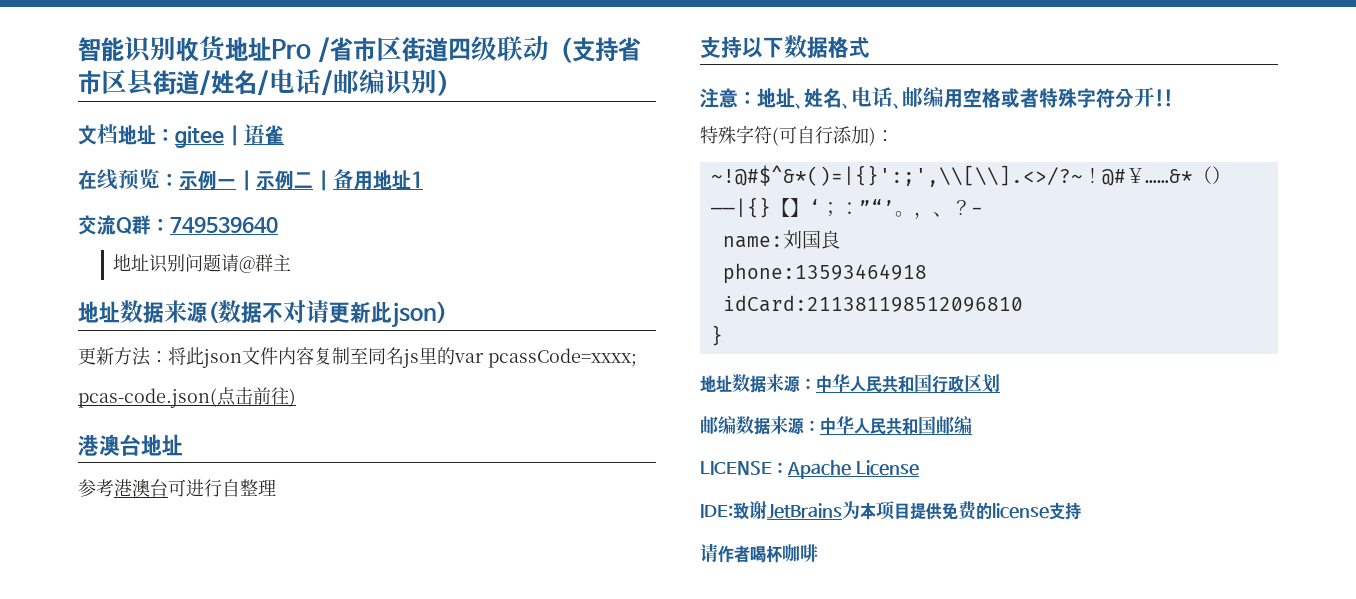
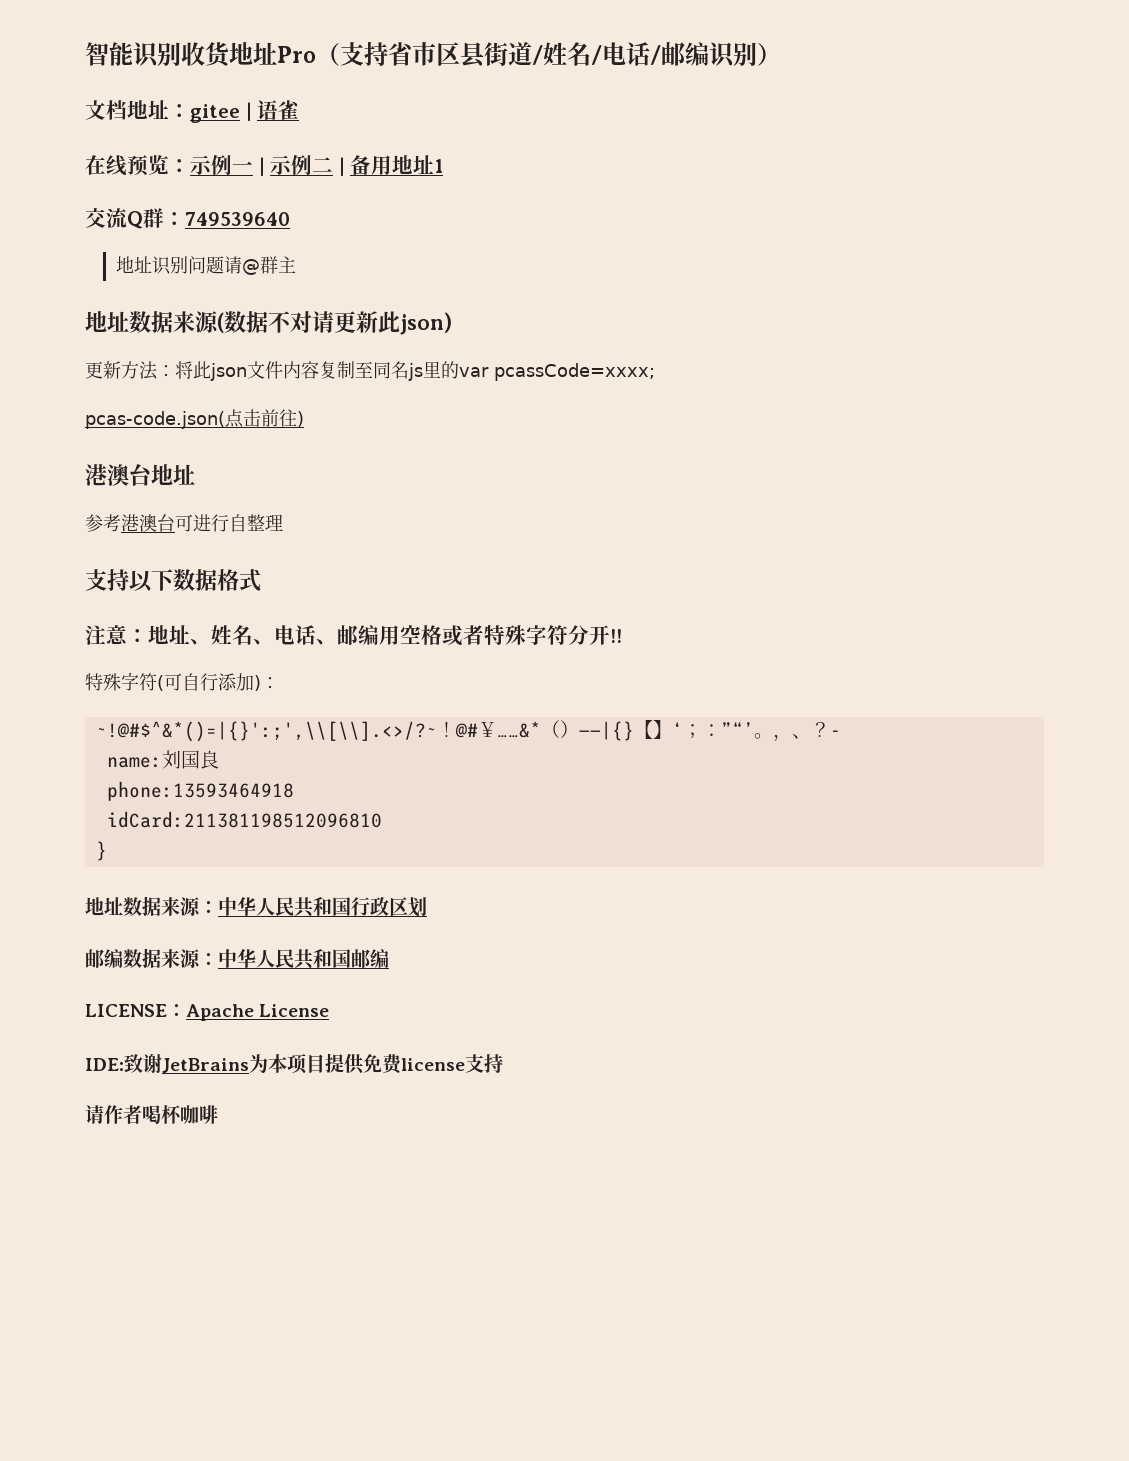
[317,35,549,63] /省市区街道四级联动 -> (316, 54) none
[976,502,992,520] 的 -> (402, 1064) none

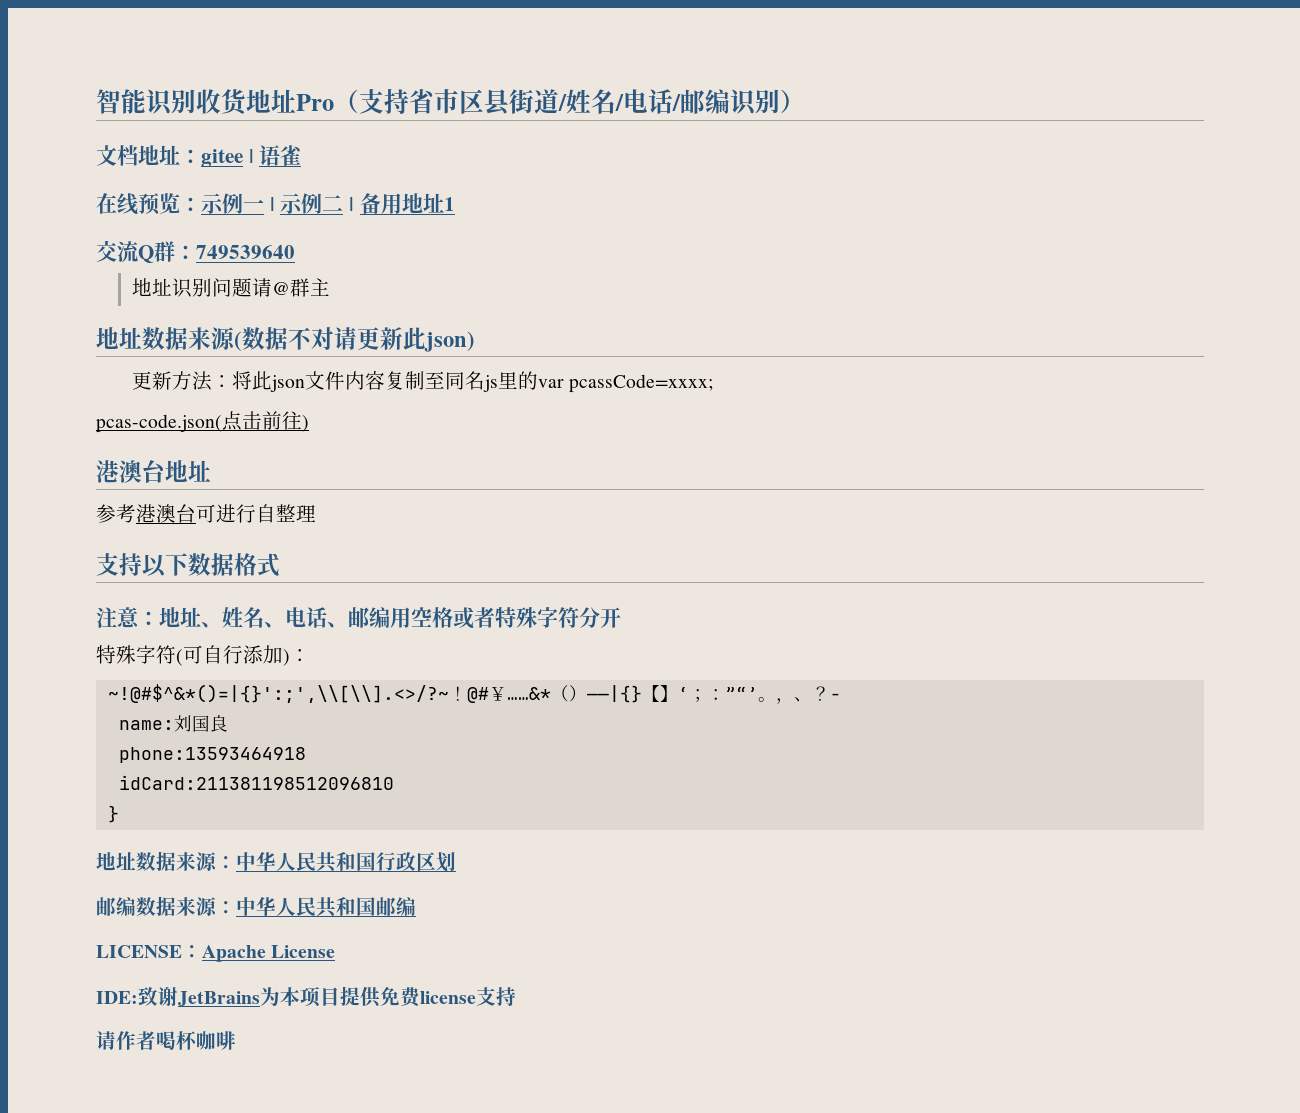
[610,629,622,643] !! -> (621, 617) none

